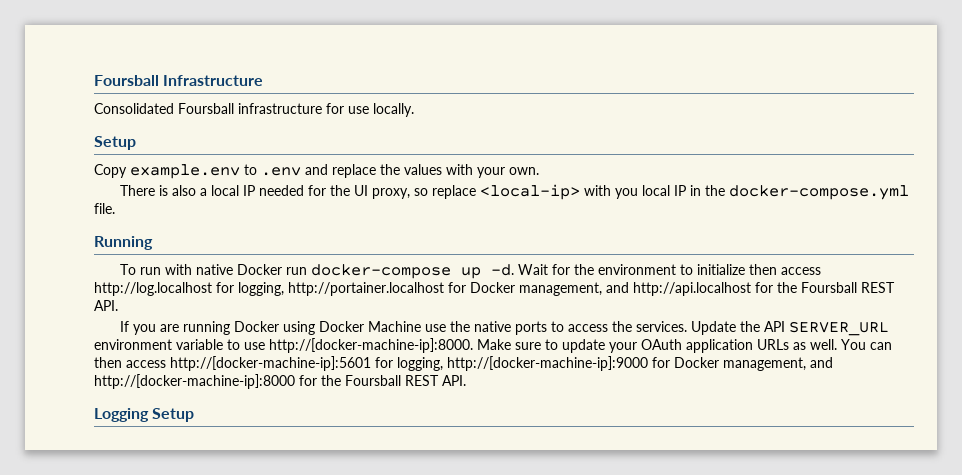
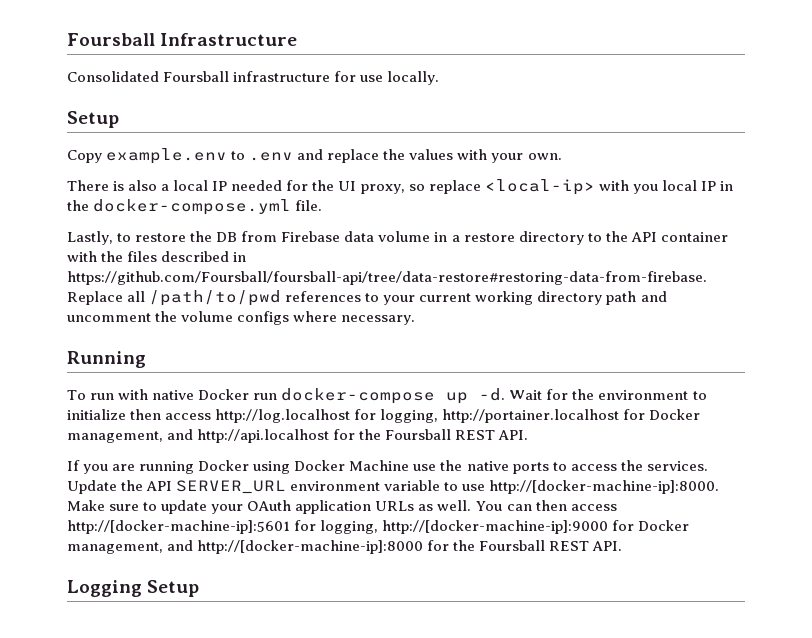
(115, 208) none -> [67,231,728,245] [67,251,247,262] [67,271,707,285] [67,290,667,306] [67,311,416,325] // Lastly, to restore the DB from Firebase data volume in a restore directory to the API container with the files described in https://github.com/Foursball/foursball-api/tree/data-restore#restoring-data-from-firebase. Replace all /path/to/pwd references to your current working directory path and uncomment the volume configs where necessary.

